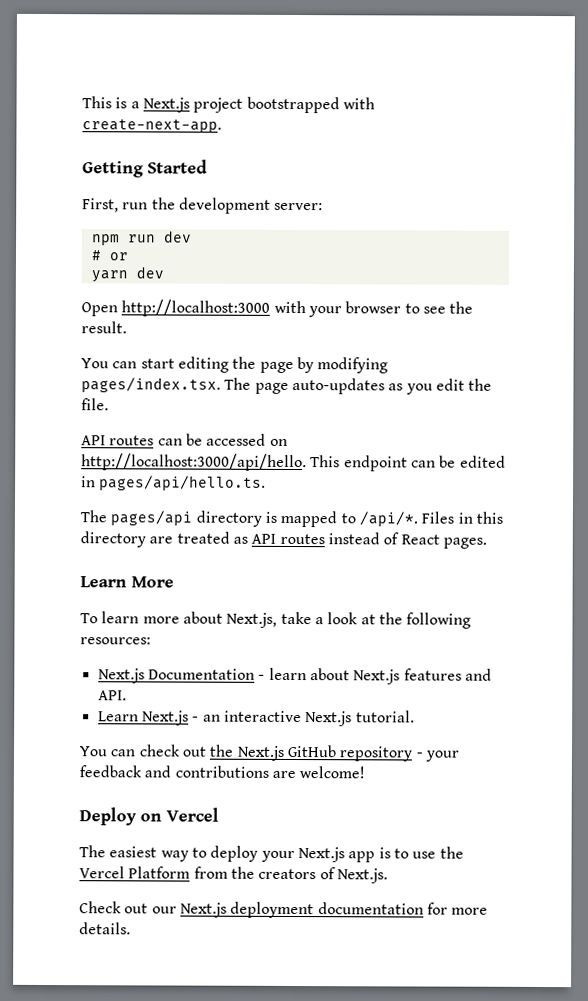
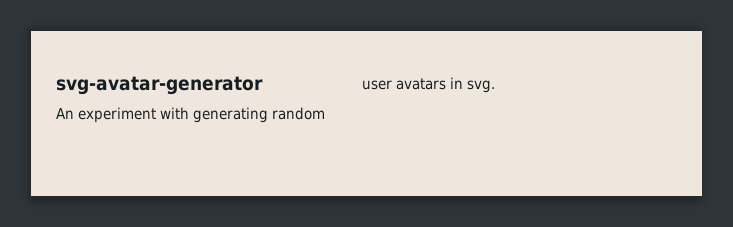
[82,96,375,114] [82,119,222,133] [82,159,208,178] [82,197,324,214] [91,230,192,246] [90,250,128,261] [90,266,164,283] [81,299,474,318] [81,321,127,334] [81,356,389,374] [81,377,493,395] [81,398,109,411] [81,433,288,446] [81,453,506,472] [81,475,267,491] [80,510,503,528] [80,531,487,549] [80,576,174,588] [80,611,472,629] [80,637,151,645] [97,667,492,685] [97,690,127,701] [97,710,415,727] [79,744,459,762] [79,765,366,779] [79,807,219,826] [79,845,464,863] [79,866,388,884] [79,901,489,919] [79,922,131,935] This is a Next.js project bootstrapped with create-next-app. // Getting Started // First, run the development server: // npm run dev // # or // yarn dev // Open http://localhost:3000 with your browser to see the result. // You can start editing the page by modifying pages/index.tsx. The page auto-updates as you edit the file. // API routes can be accessed on http://localhost:3000/api/hello. This endpoint can be edited in pages/api/hello.ts. // The pages/api directory is mapped to /api/*. Files in this directory are treated as API routes instead of React pages. // Learn More // To learn more about Next.js, take a look at the following resources: // Next.js Documentation - learn about Next.js features and API. // Learn Next.js - an interactive Next.js tutorial. // You can check out the Next.js GitHub repository - your feedback and contributions are welcome! // Deploy on Vercel // The easiest way to deploy your Next.js app is to use the Vercel Platform from the creators of Next.js. // Check out our Next.js deployment documentation for more details. -> [56,76,263,95] [56,107,326,123] [362,77,496,93] svg-avatar-generator // An experiment with generating random user avatars in svg.

